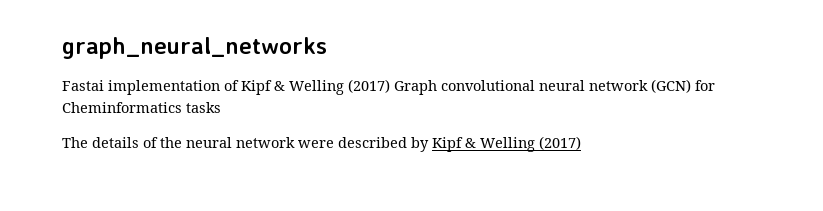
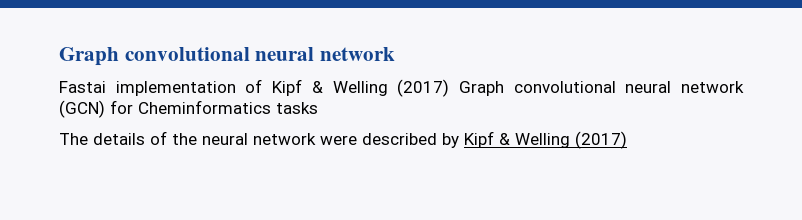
[62,37,327,59] graph_neural_networks -> [59,47,396,66] Graph convolutional neural network

